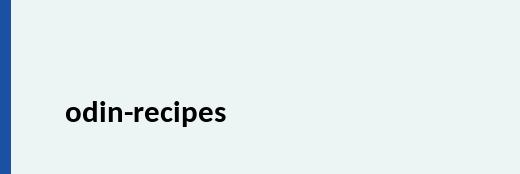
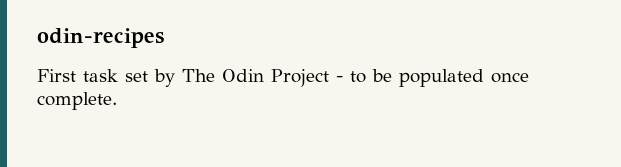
(226, 114) none -> [37,69,529,87] [37,92,117,110] // First task set by The Odin Project - to be populated once complete.

